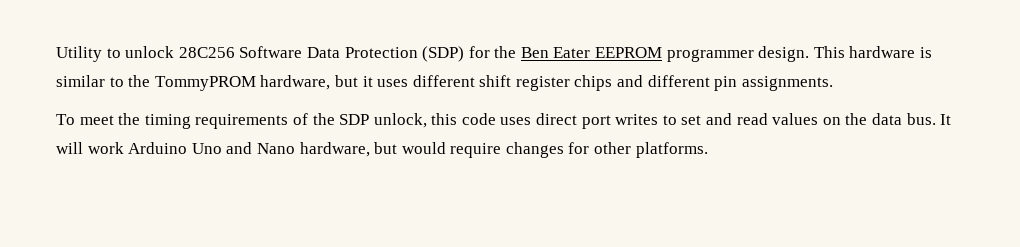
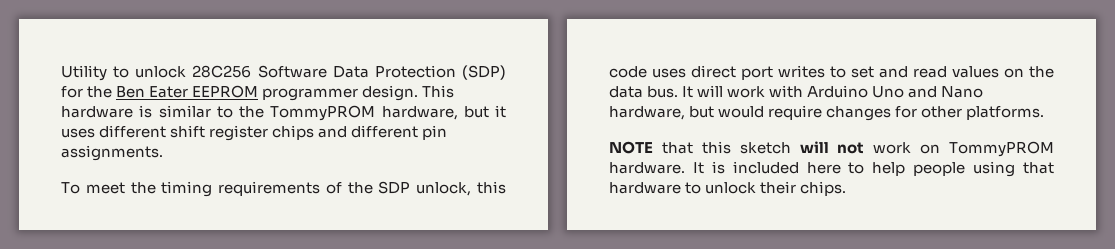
(124, 148) none -> [769,85,804,98] with
(708, 150) none -> [609,141,1054,157] [609,161,1054,177] [609,181,847,196] // NOTE that this sketch will not work on TommyPROM hardware. It is included here to help people using that hardware to unlock their chips.

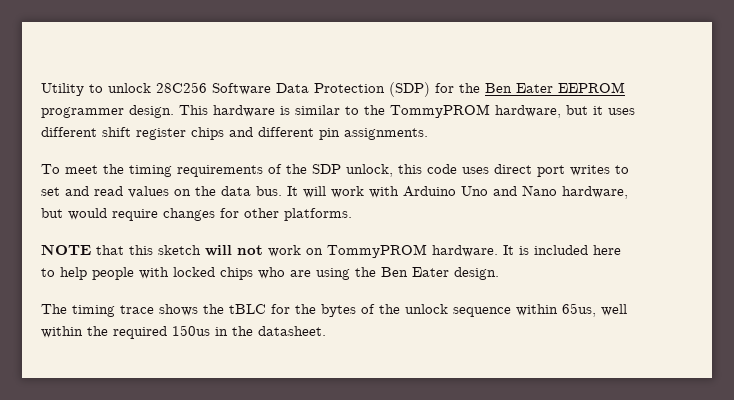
[973,161,1054,177] [609,181,847,196] using that hardware to unlock their chips. -> [139,267,499,280] [41,303,627,317] [41,325,326,339] with locked chips who are using the Ben Eater design. // The timing trace shows the tBLC for the bytes of the unlock sequence within 65us, well within the required 150us in the datasheet.

